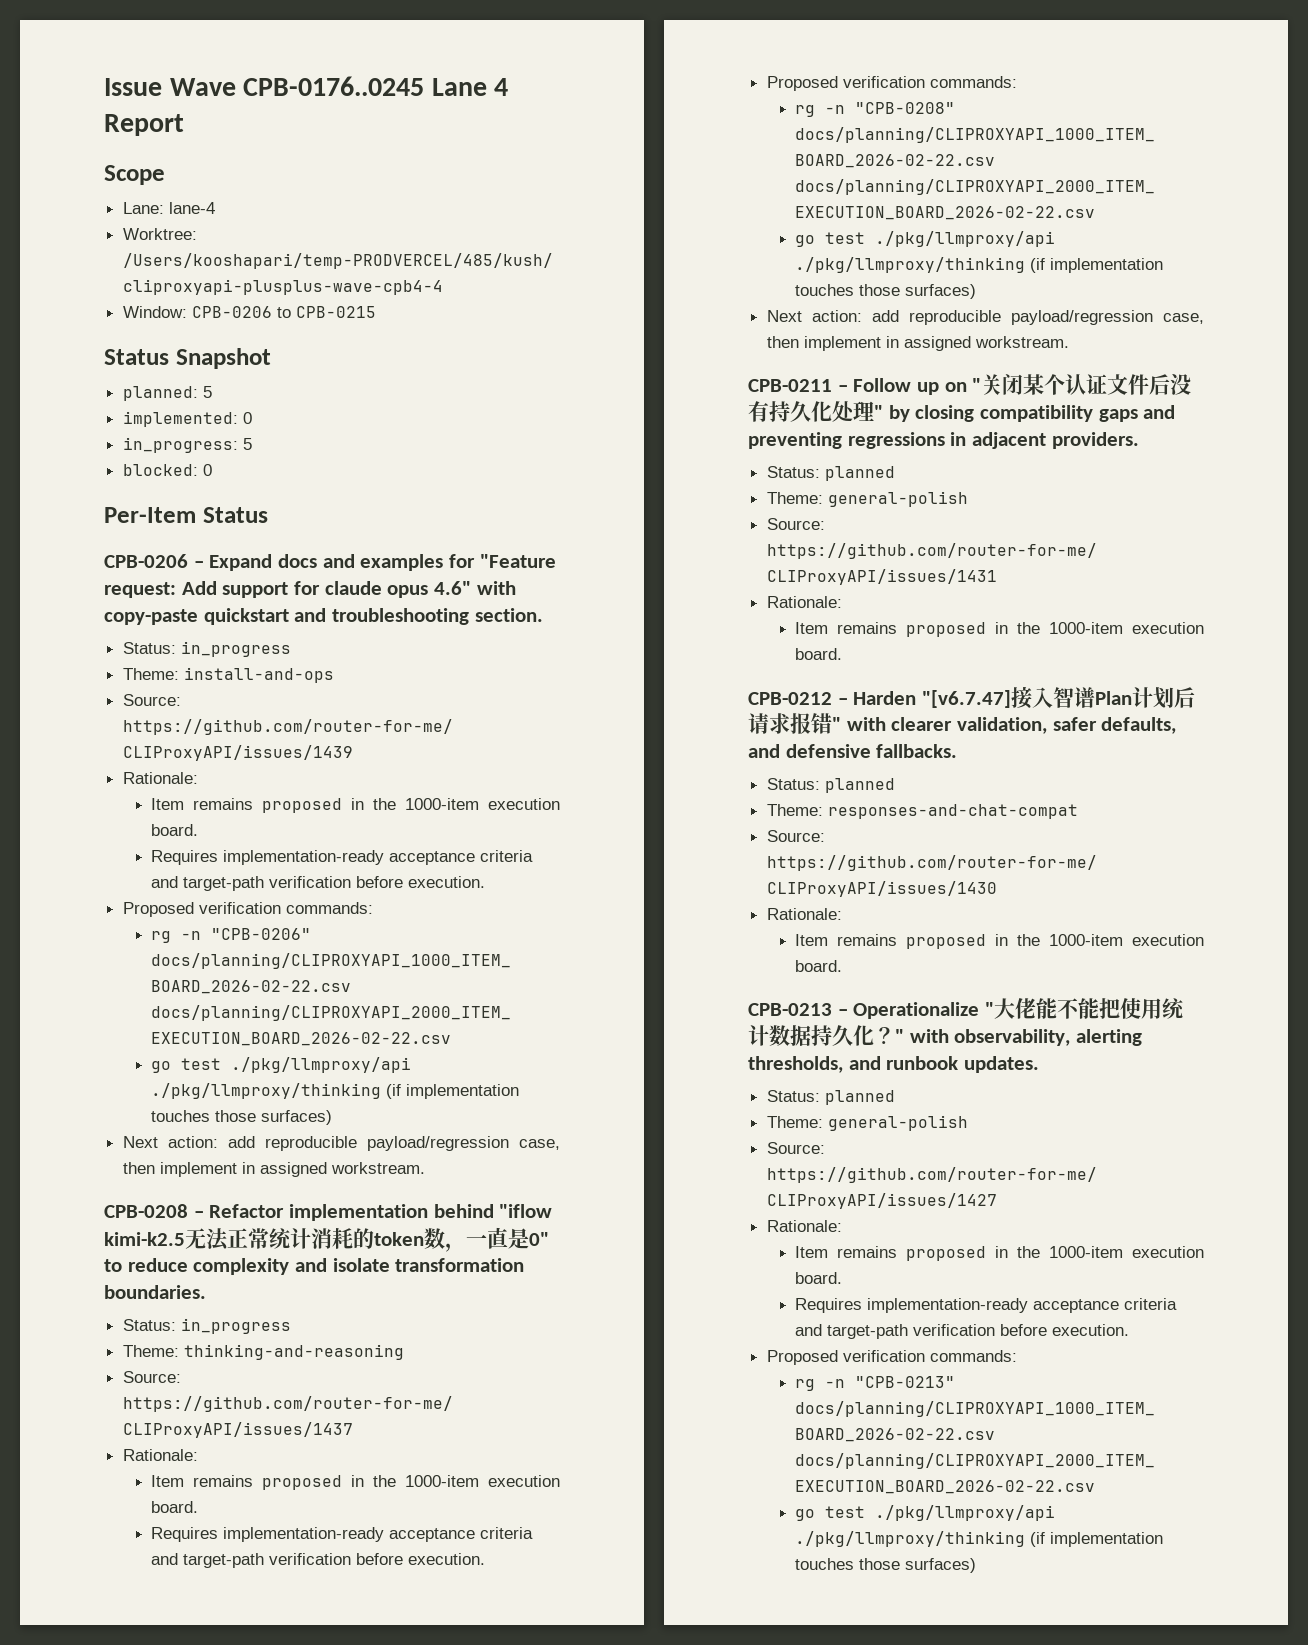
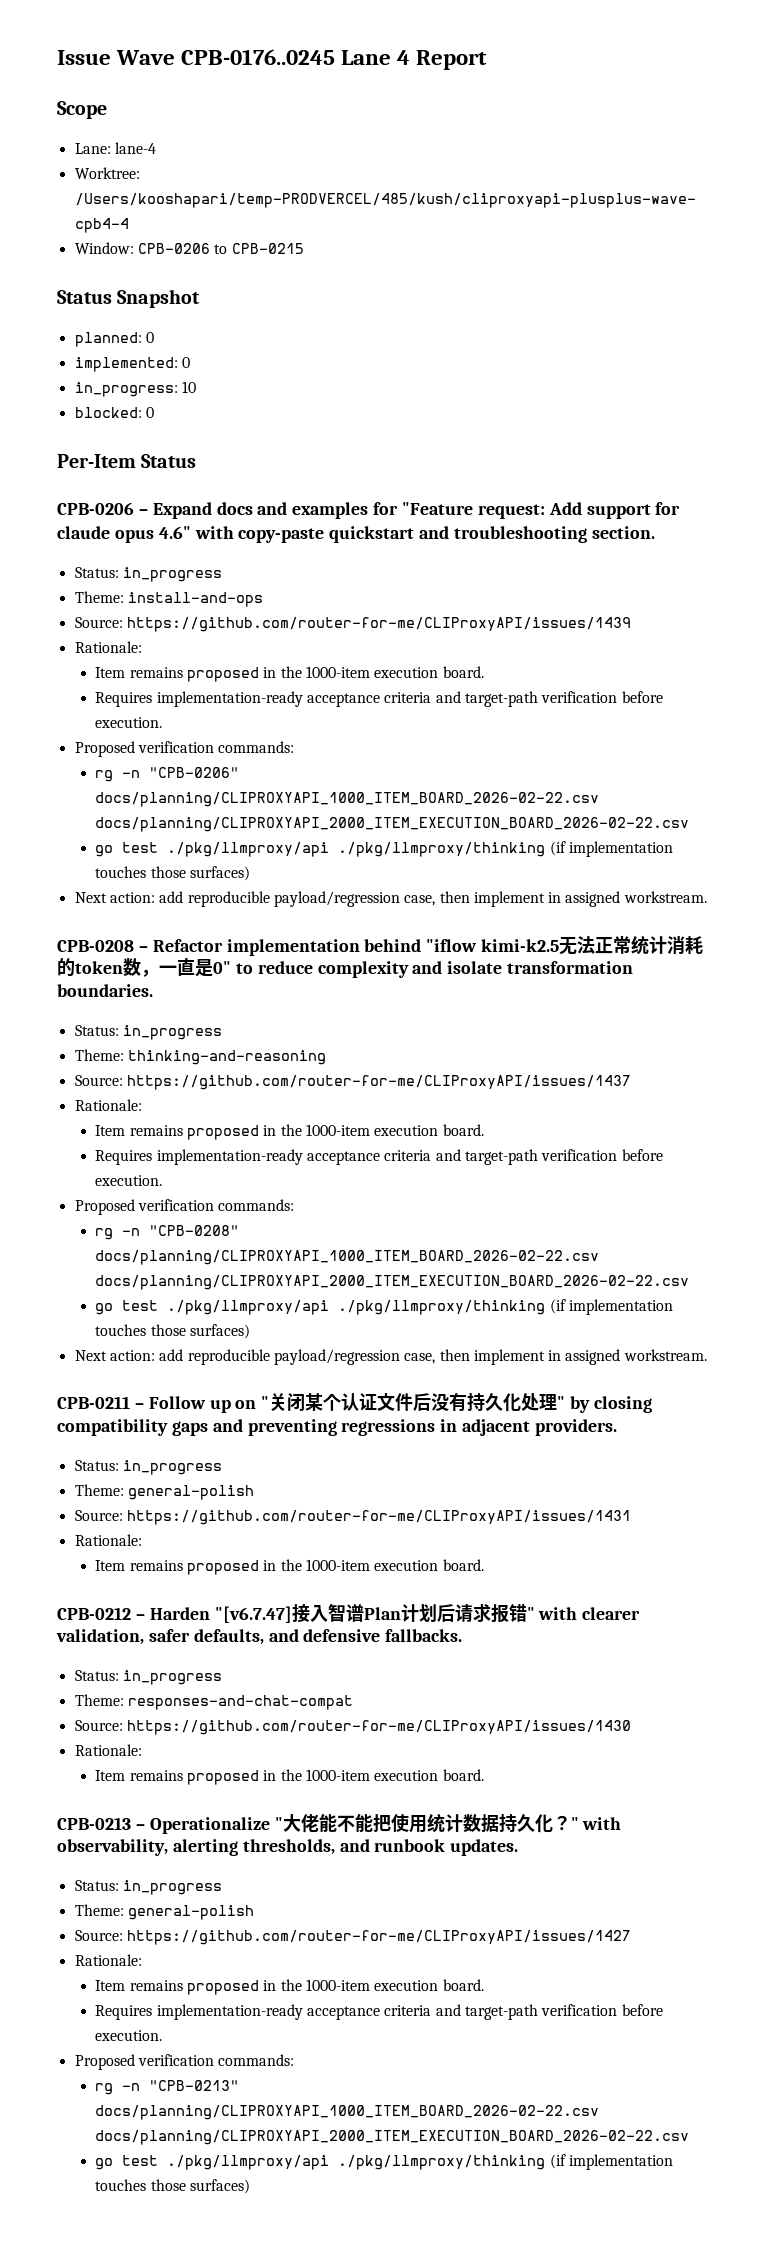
[202,386,212,398] 5 -> [145,332,154,343] 0
[242,438,252,450] 5 -> [181,381,196,393] 10
[824,466,895,481] planned -> [122,1460,222,1475] in_progress
[824,778,895,793] planned -> [122,1670,222,1685] in_progress
[824,1090,895,1105] planned -> [122,1880,222,1895] in_progress

